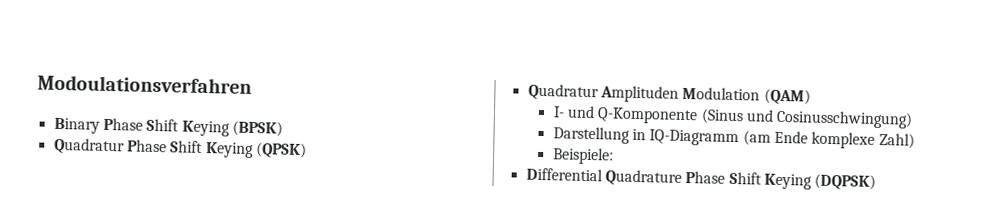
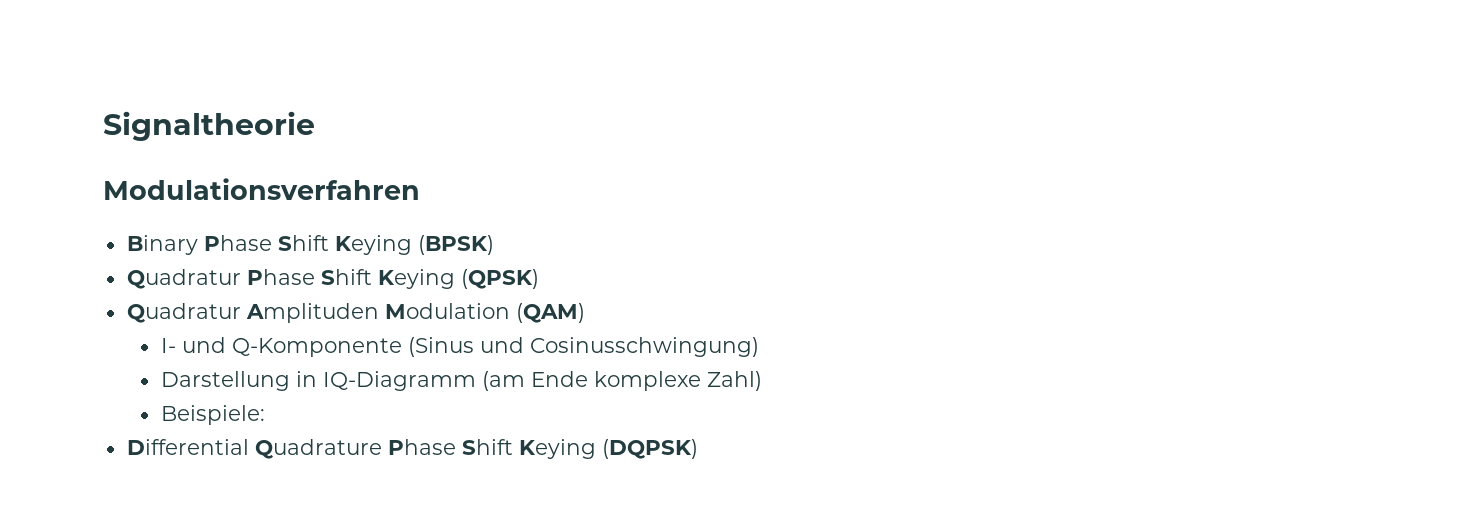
[37,74,252,94] Modoulationsverfahren -> [103,111,315,141] [103,178,420,200] Signaltheorie // Modulationsverfahren

